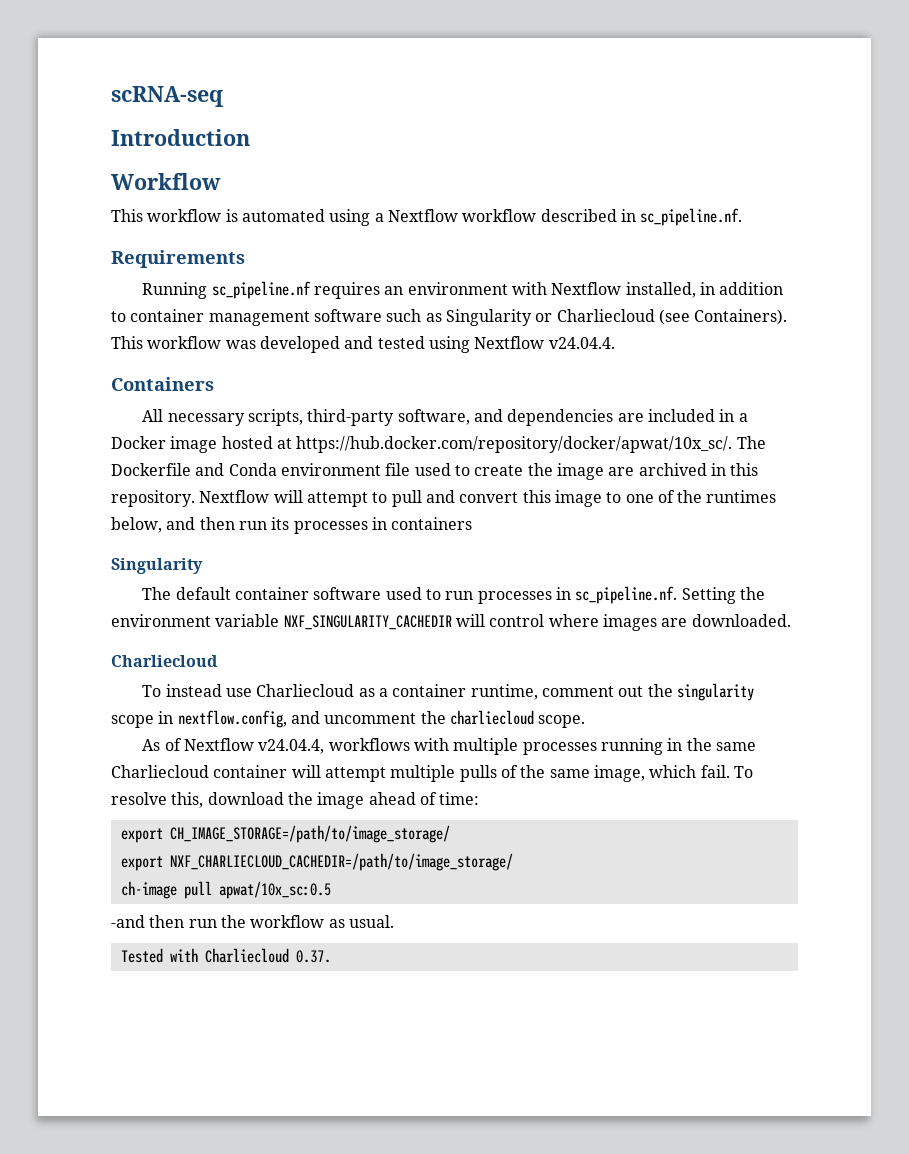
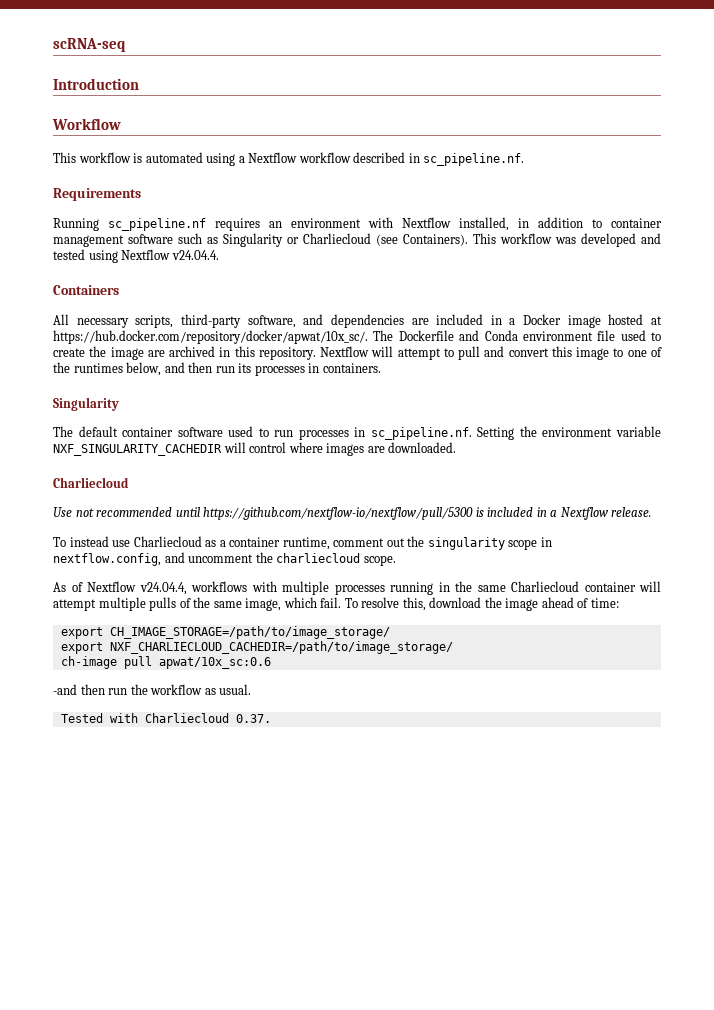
[391,517,473,530] containers -> [322,363,381,373] containers.
(218, 661) none -> [53,507,652,520] // Use not recommended until https://github.com/nextflow-io/nextflow/pull/5300 is included in a Nextflow release.
[218,881,331,899] apwat/10x_sc:0.5 -> [158,657,271,669] apwat/10x_sc:0.6

